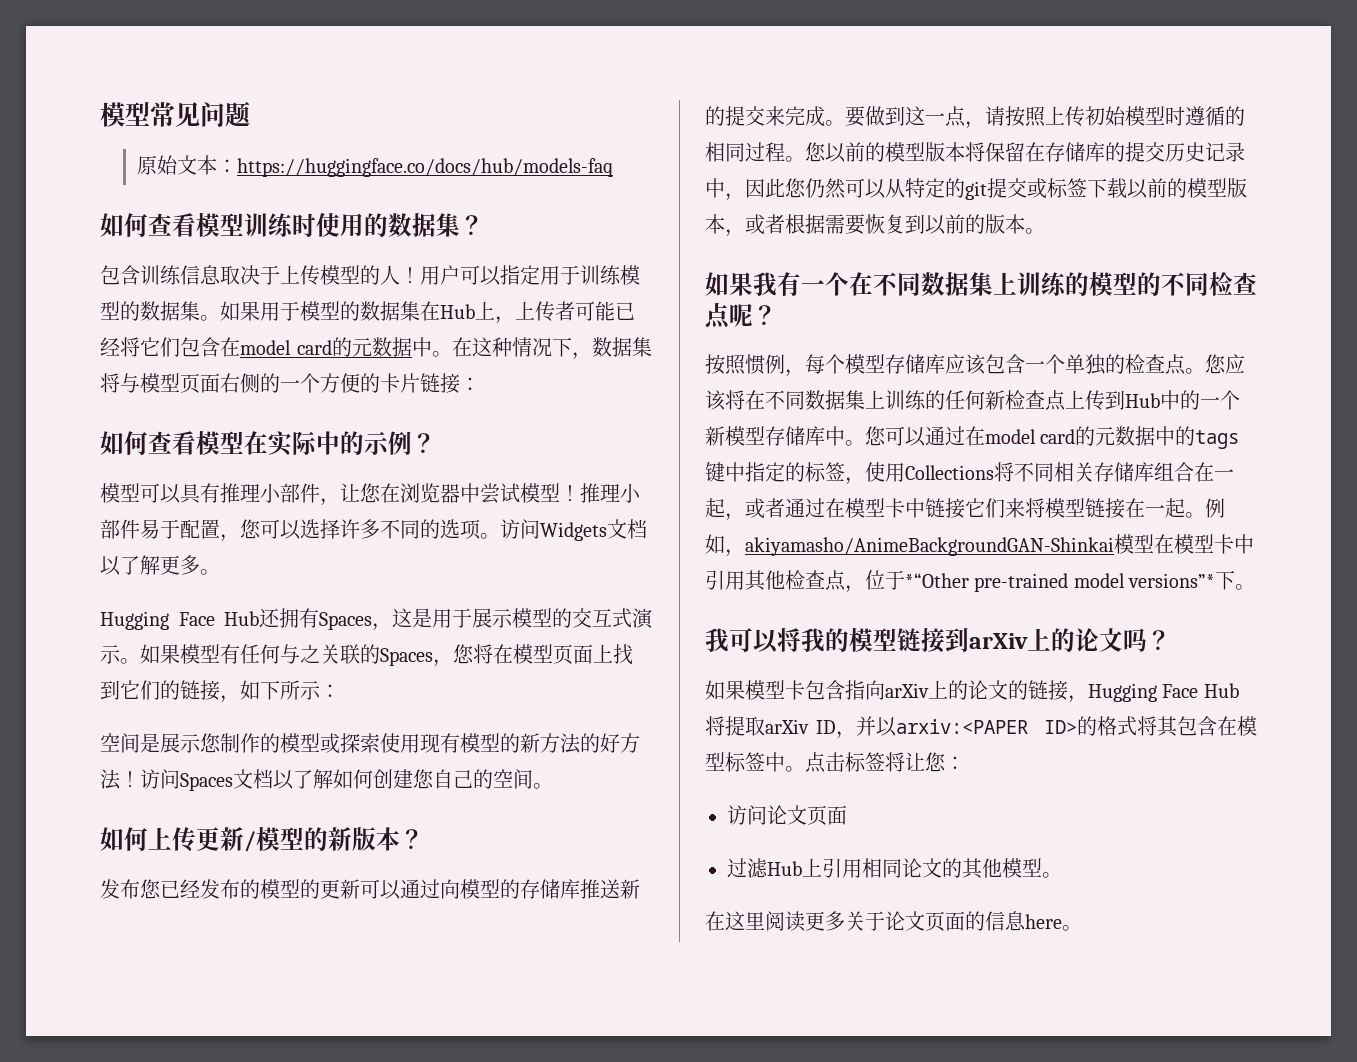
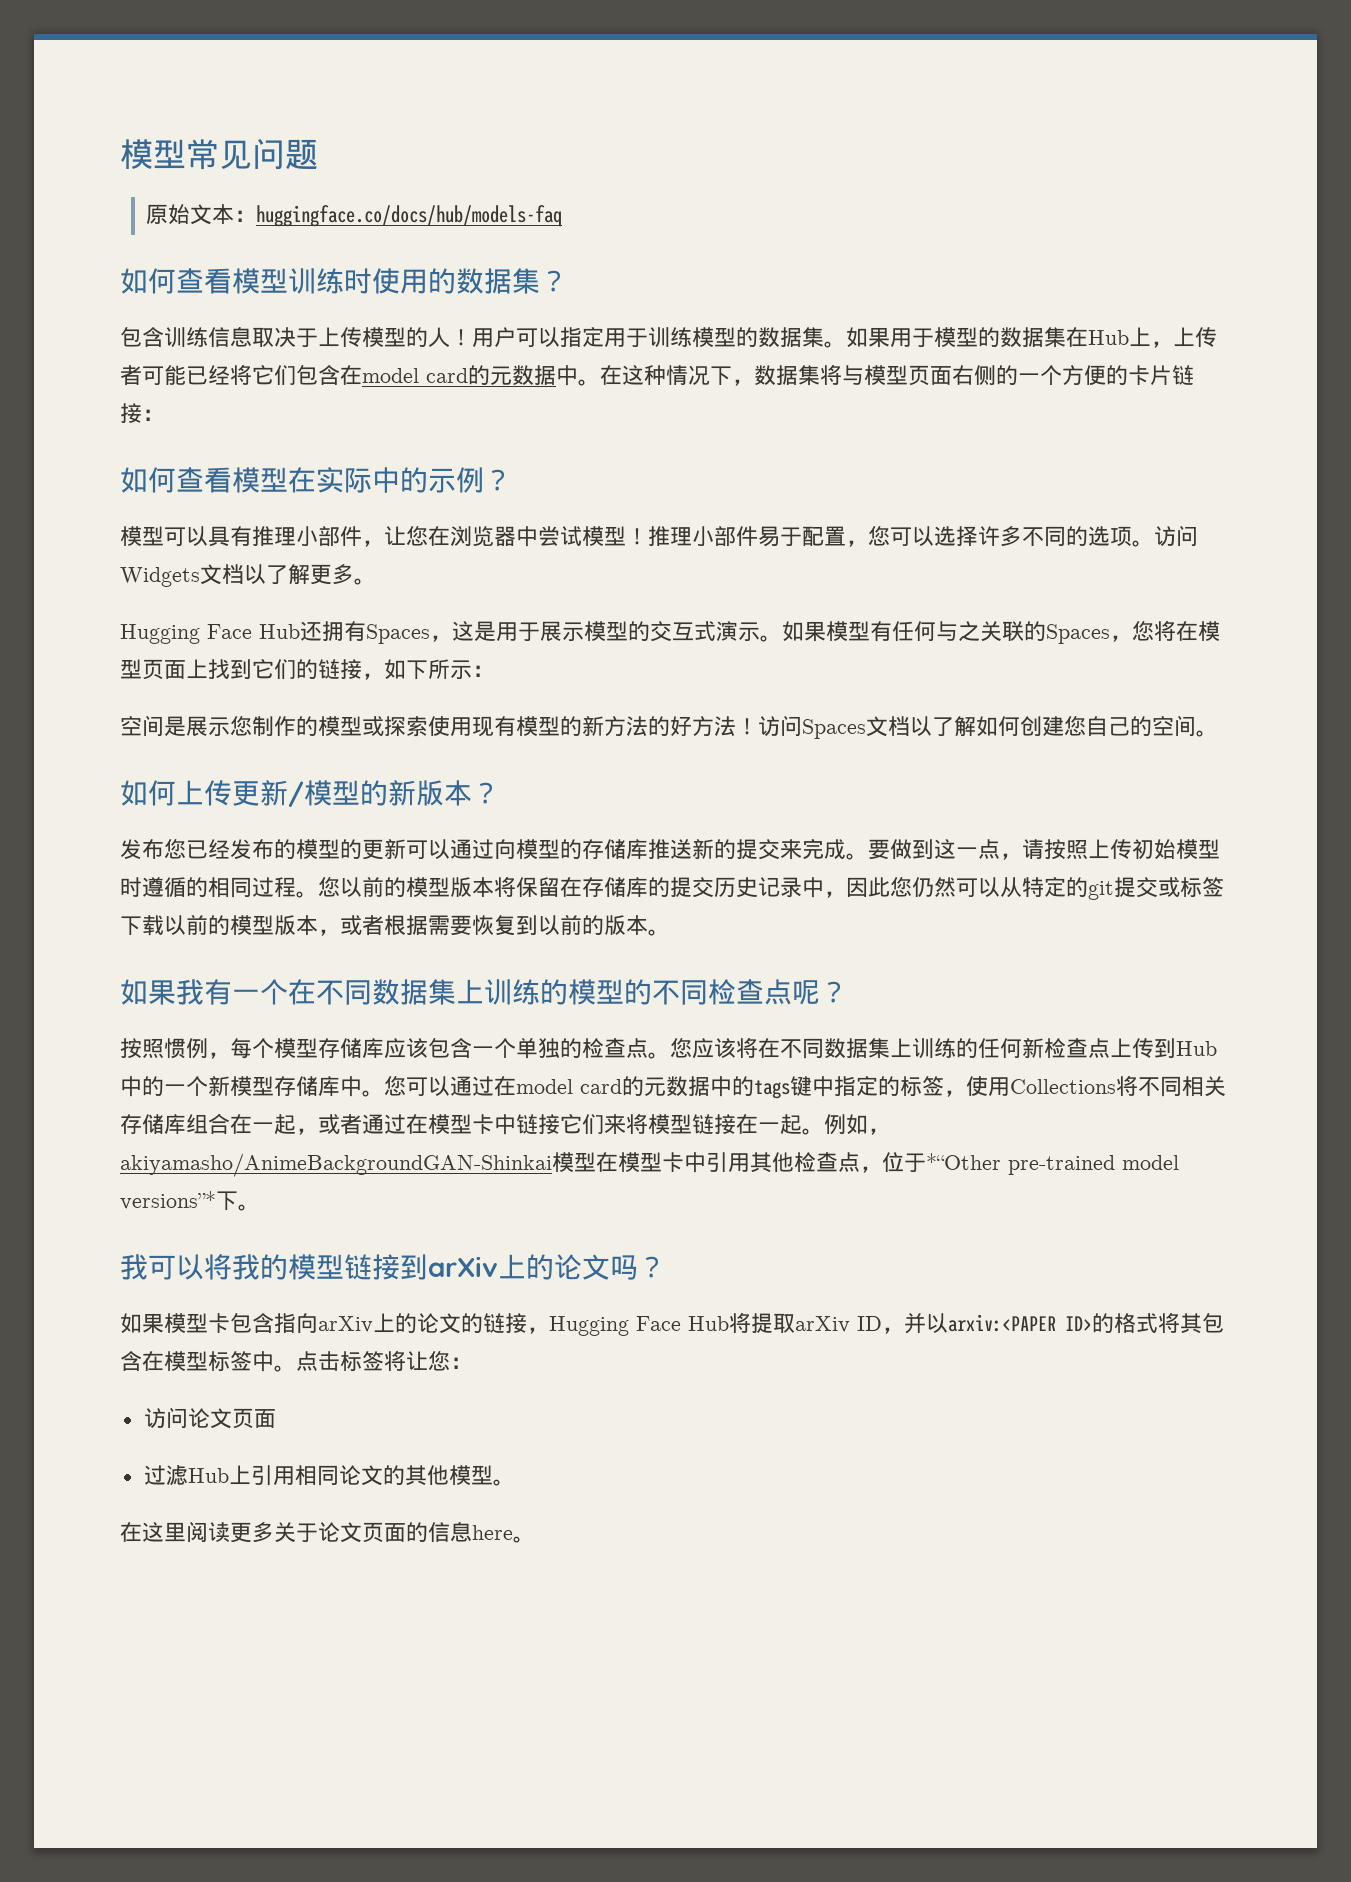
[237,158,614,177] https://huggingface.co/docs/hub/models-faq -> [256,205,563,227] huggingface.co/docs/hub/models-faq

